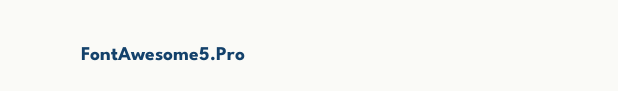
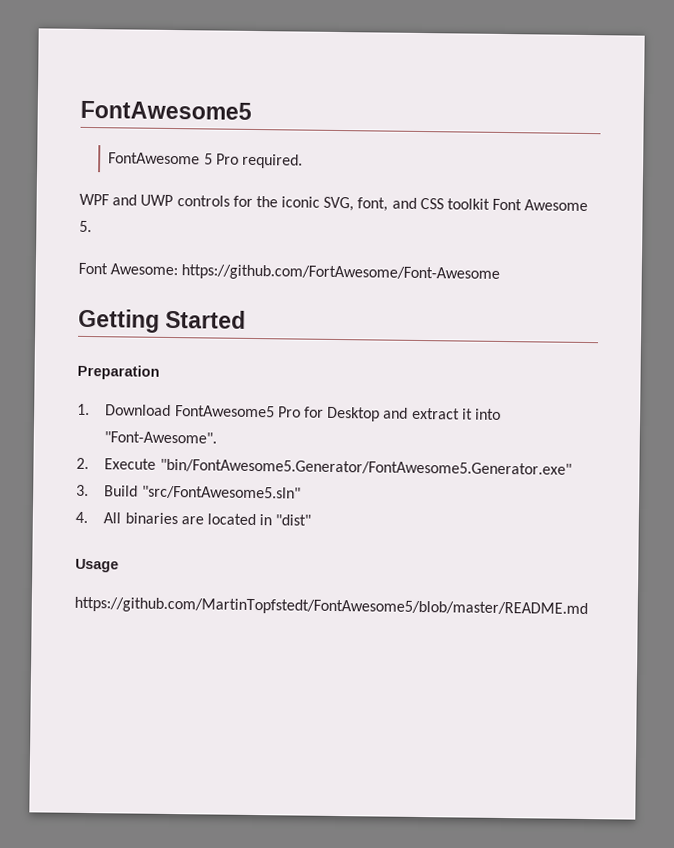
[81,47,245,61] FontAwesome5.Pro -> [80,100,252,120] [108,152,304,169] [79,193,589,212] [79,220,92,233] [78,262,501,282] [78,308,247,333] [77,364,160,380] [77,403,501,422] [104,431,218,444] [76,457,572,476] [76,484,301,500] [75,511,312,526] [75,558,119,573] [74,596,588,618] FontAwesome5 // FontAwesome 5 Pro required. // WPF and UWP controls for the iconic SVG, font, and CSS toolkit Font Awesome 5. // Font Awesome: https://github.com/FortAwesome/Font-Awesome // Getting Started // Preparation // 1. Download FontAwesome5 Pro for Desktop and extract it into "Font-Awesome". // 2. Execute "bin/FontAwesome5.Generator/FontAwesome5.Generator.exe" // 3. Build "src/FontAwesome5.sln" // 4. All binaries are located in "dist" // Usage // https://github.com/MartinTopfstedt/FontAwesome5/blob/master/README.md

